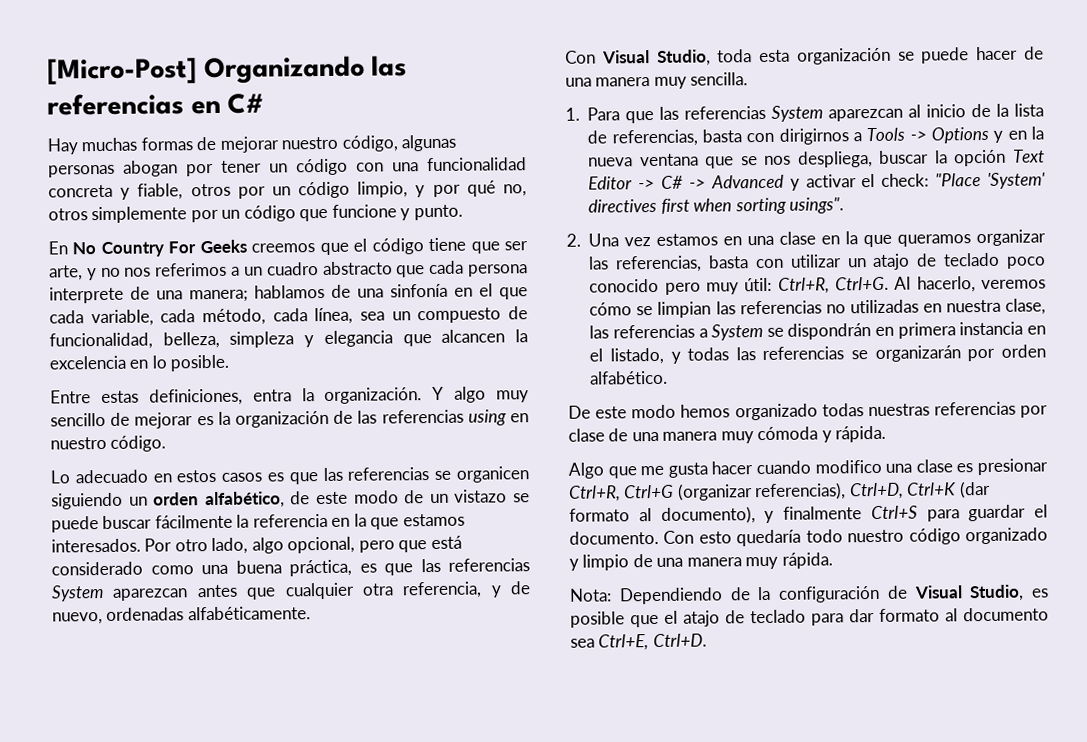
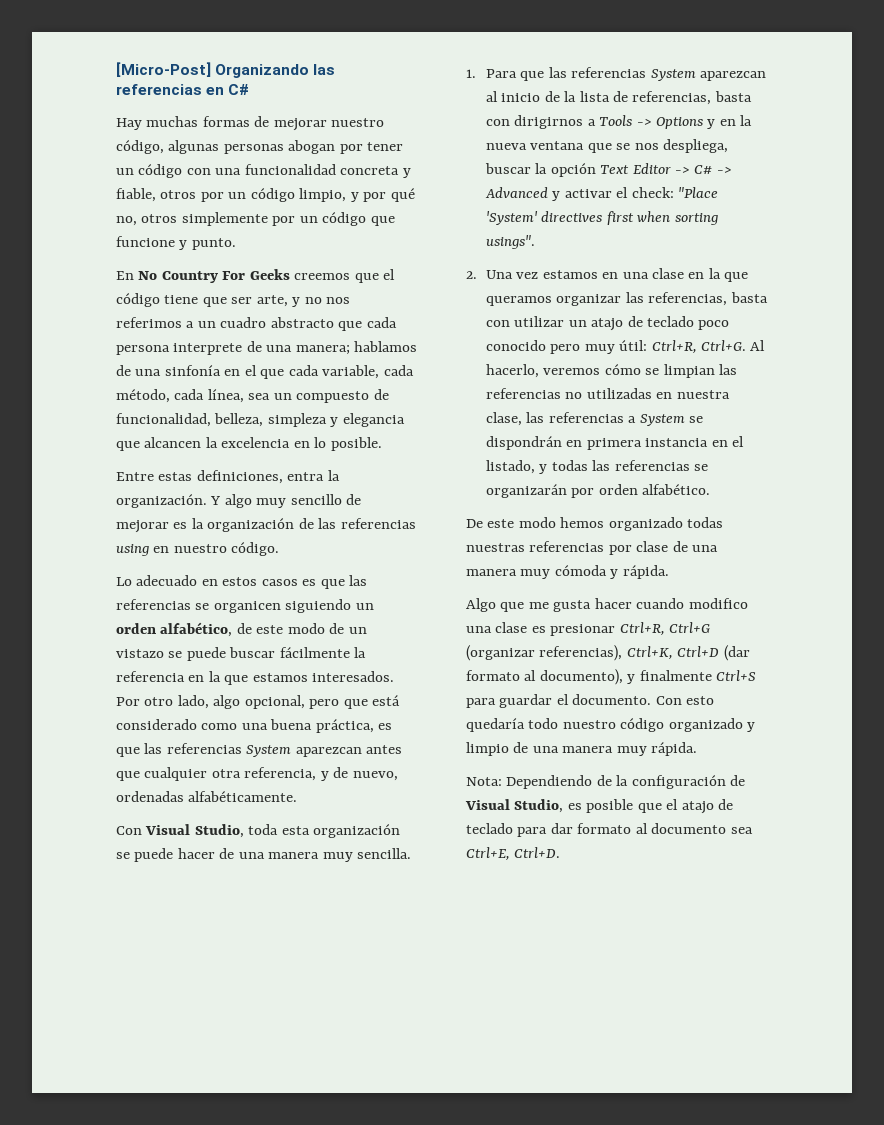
[849,482,958,500] Ctrl+D, Ctrl+K -> [626,646,720,660] Ctrl+K, Ctrl+D

